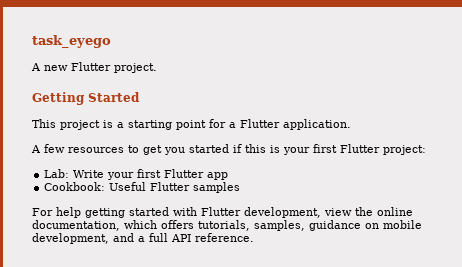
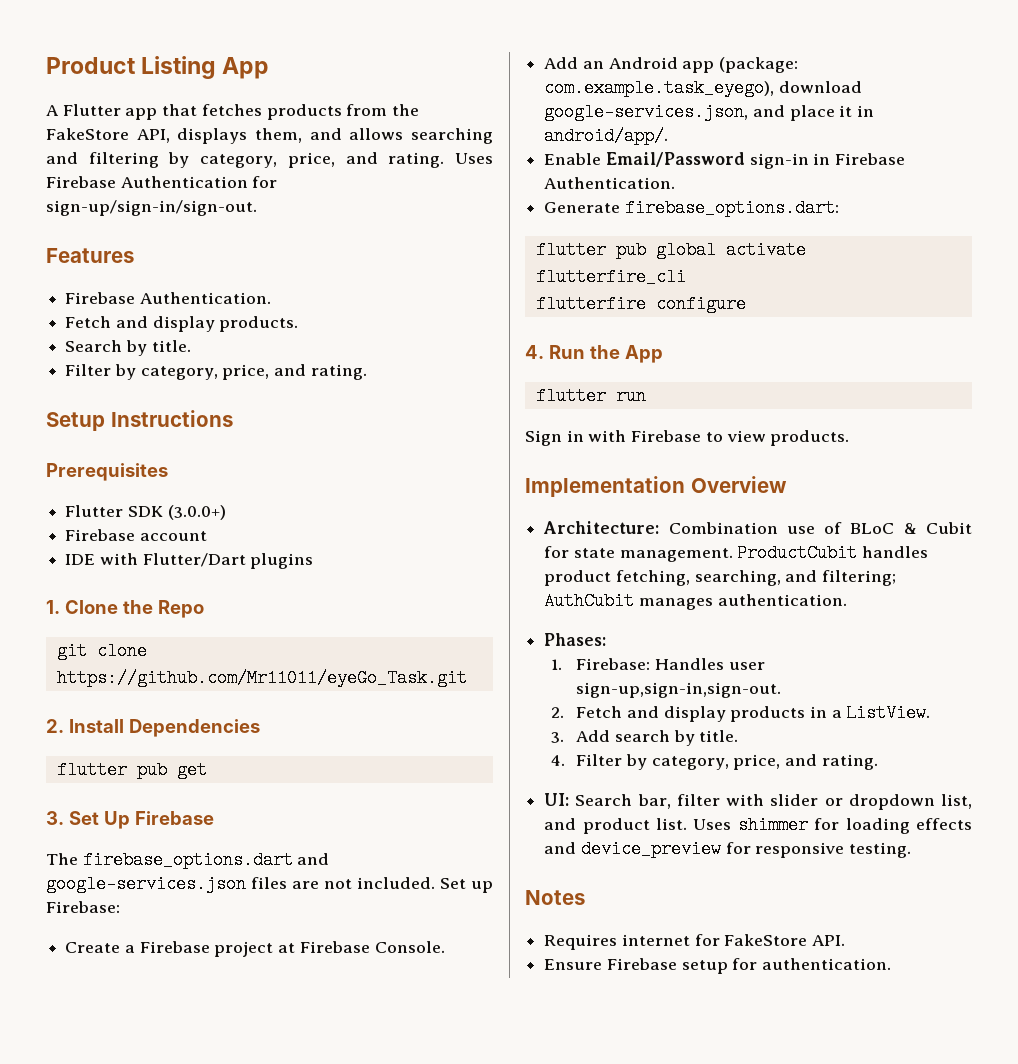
[32,35,111,48] [31,62,157,73] [32,92,140,105] [32,119,351,130] [31,144,426,155] [44,169,229,180] [44,182,241,193] [32,207,413,218] [32,220,422,231] [32,233,254,244] task_eyego // A new Flutter project. // Getting Started // This project is a starting point for a Flutter application. // A few resources to get you started if this is your first Flutter project: // Lab: Write your first Flutter app // Cookbook: Useful Flutter samples // For help getting started with Flutter development, view the online documentation, which offers tutorials, samples, guidance on mobile development, and a full API reference. -> [46,56,270,79] [46,104,420,120] [46,128,493,144] [46,152,494,168] [46,176,278,188] [46,200,257,216] [46,248,134,263] [65,292,271,304] [65,316,299,332] [65,340,191,356] [65,364,367,380] [46,410,233,431] [46,463,168,481] [65,505,226,520] [65,529,207,541] [65,553,314,569] [46,600,204,618] [56,642,147,660] [56,669,467,687] [46,719,260,737] [56,761,207,779] [46,811,214,829] [46,851,330,869] [46,875,493,893] [46,901,120,913] [65,941,445,957] [544,57,799,73] [544,79,862,97] [544,103,875,121] [544,127,669,145] [544,152,906,169] [544,177,676,189] [544,199,839,217] [535,241,806,259] [535,268,686,286] [535,295,746,313] [525,345,663,363] [535,387,646,405] [525,430,850,446] [525,476,787,497] [543,521,972,534] [544,544,929,562] [544,570,897,586] [544,592,847,610] [544,633,607,646] [550,658,765,670] [576,682,782,698] [550,704,931,722] [550,730,739,746] [550,754,878,770] [544,793,972,810] [544,816,972,834] [544,840,912,858] [525,890,585,905] [544,934,846,950] [544,958,892,974] Product Listing App // A Flutter app that fetches products from the FakeStore API, displays them, and allows searching and filtering by category, price, and rating. Uses Firebase Authentication for sign-up/sign-in/sign-out. // Features // Firebase Authentication. // Fetch and display products. // Search by title. // Filter by category, price, and rating. // Setup Instructions // Prerequisites // Flutter SDK (3.0.0+) // Firebase account // IDE with Flutter/Dart plugins // 1. Clone the Repo // git clone https://github.com/Mr11011/eyeGo_Task.git // 2. Install Dependencies // flutter pub get // 3. Set Up Firebase // The firebase_options.dart and google-services.json files are not included. Set up Firebase: // Create a Firebase project at Firebase Console. // Add an Android app (package: com.example.task_eyego), download google-services.json, and place it in android/app/. // Enable Email/Password sign-in in Firebase Authentication. // Generate firebase_options.dart: // flutter pub global activate flutterfire_cli // flutterfire configure // 4. Run the App // flutter run // Sign in with Firebase to view products. // Implementation Overview // Architecture: Combination use of BLoC & Cubit for state management. ProductCubit handles product fetching, searching, and filtering; AuthCubit manages authentication. // Phases: // 1. Firebase: Handles user sign-up,sign-in,sign-out. // 2. Fetch and display products in a ListView. // 3. Add search by title. // 4. Filter by category, price, and rating. // UI: Search bar, filter with slider or dropdown list, and product list. Uses shimmer for loading effects and device_preview for responsive testing. // Notes // Requires internet for FakeStore API. // Ensure Firebase setup for authentication.

